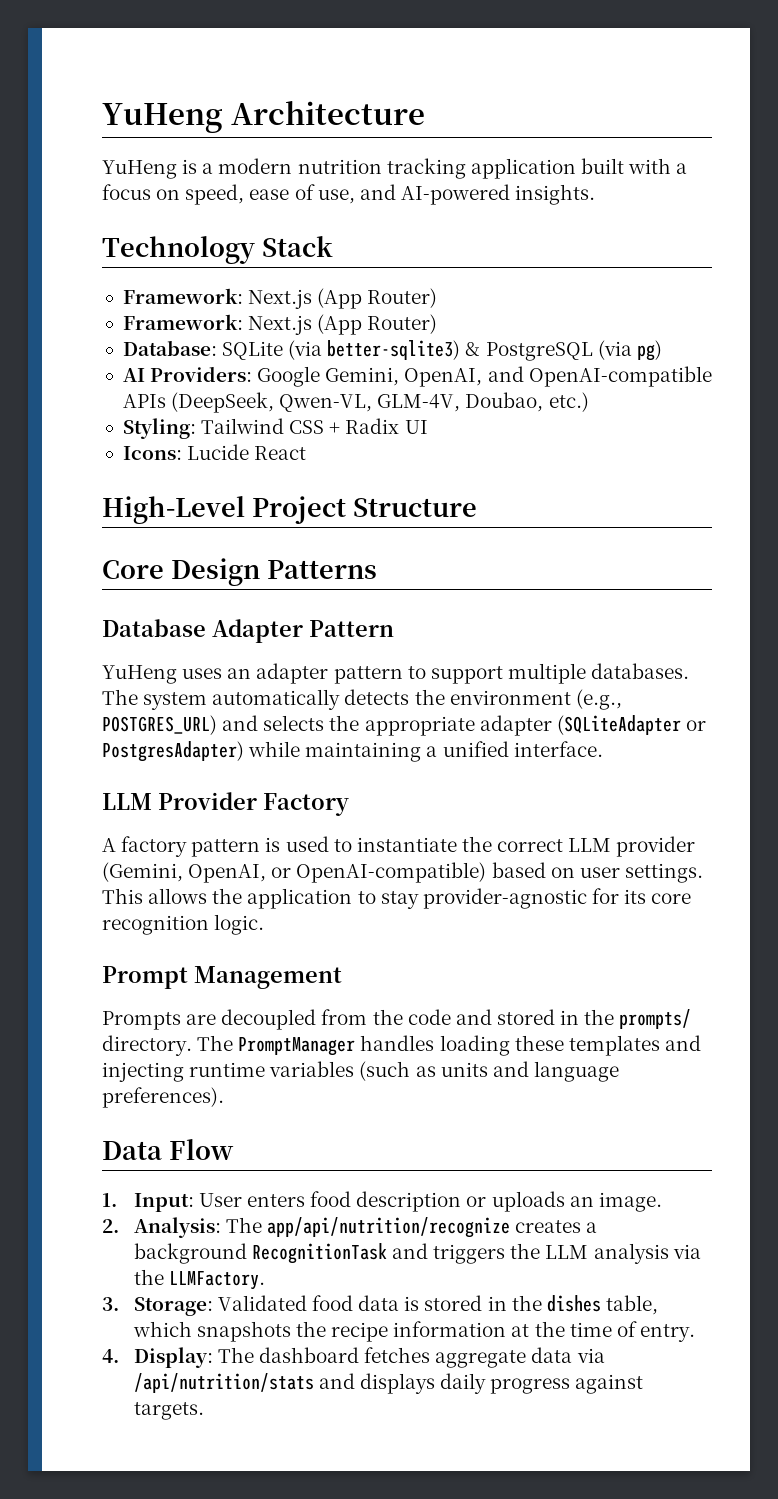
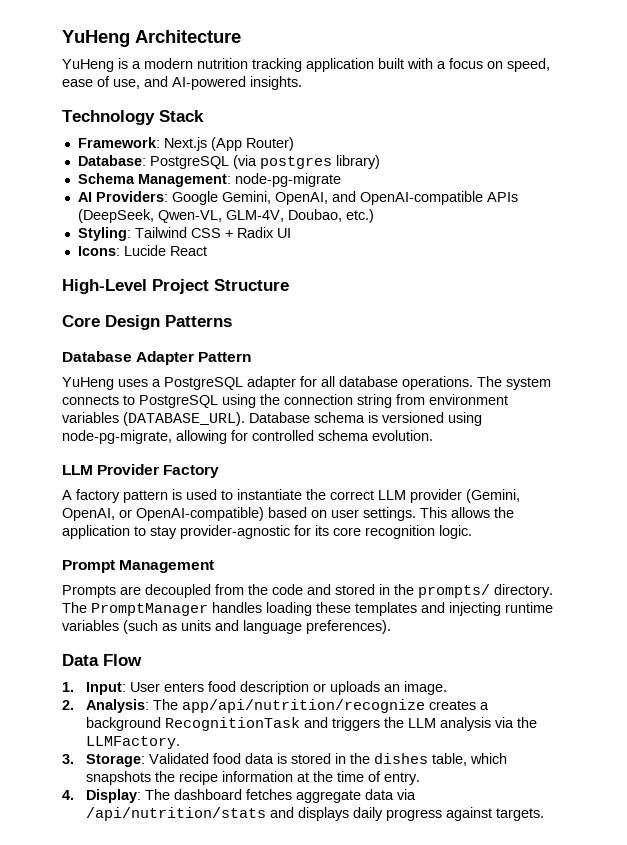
[122,314,438,335] [122,340,662,361] Framework: Next.js (App Router) // Database: SQLite (via better-sqlite3) & PostgreSQL (via pg) -> [77,155,380,169] [77,173,341,187] Database: PostgreSQL (via postgres library) // Schema Management: node-pg-migrate
[227,663,690,684] [102,689,622,710] [102,715,706,736] [102,741,603,762] an adapter pattern to support multiple databases. The system automatically detects the environment (e.g., POSTGRES_URL) and selects the appropriate adapter (SQLiteAdapter or PostgresAdapter) while maintaining a unified interface. -> [152,376,551,390] [62,394,508,408] [62,412,482,426] [62,430,433,444] a PostgreSQL adapter for all database operations. The system connects to PostgreSQL using the connection string from environment variables (DATABASE_URL). Database schema is versioned using node-pg-migrate, allowing for controlled schema evolution.

